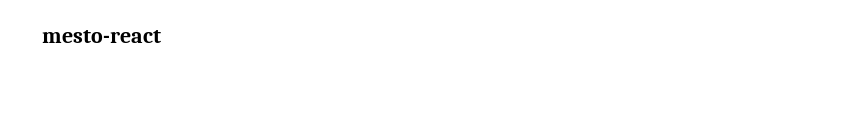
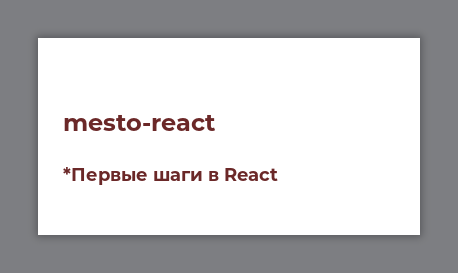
(161, 36) none -> [63,167,278,185] // *Первые шаги в React

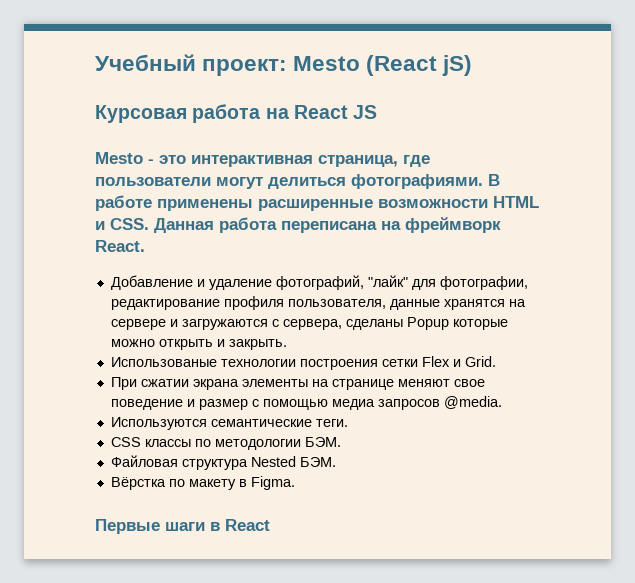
[63,114,216,131] [63,167,148,185] mesto-react // *Первые -> [95,54,473,76] [95,104,378,123] [95,152,430,167] [95,174,500,189] [95,195,539,211] [95,217,501,233] [95,240,145,252] [110,275,528,290] [110,296,526,310] [110,317,508,330] [110,339,287,350] [110,356,496,370] [110,377,485,390] [110,396,502,410] [110,417,348,430] [110,437,341,450] [110,455,336,470] [110,476,295,490] [95,519,160,534] Учебный проект: Mesto (React jS) // Курсовая работа на React JS // Mesto - это интерактивная страница, где пользователи могут делиться фотографиями. В работе применены расширенные возможности HTML и CSS. Данная работа переписана на фреймворк React. // Добавление и удаление фотографий, "лайк" для фотографии, редактирование профиля пользователя, данные хранятся на сервере и загружаются с сервера, сделаны Popup которые можно открыть и закрыть. // Использованые технологии построения сетки Flex и Grid. // При сжатии экрана элементы на странице меняют свое поведение и размер с помощью медиа запросов @media. // Используются семантические теги. // CSS классы по методологии БЭМ. // Файловая структура Nested БЭМ. // Вёрстка по макету в Figma. // Первые

